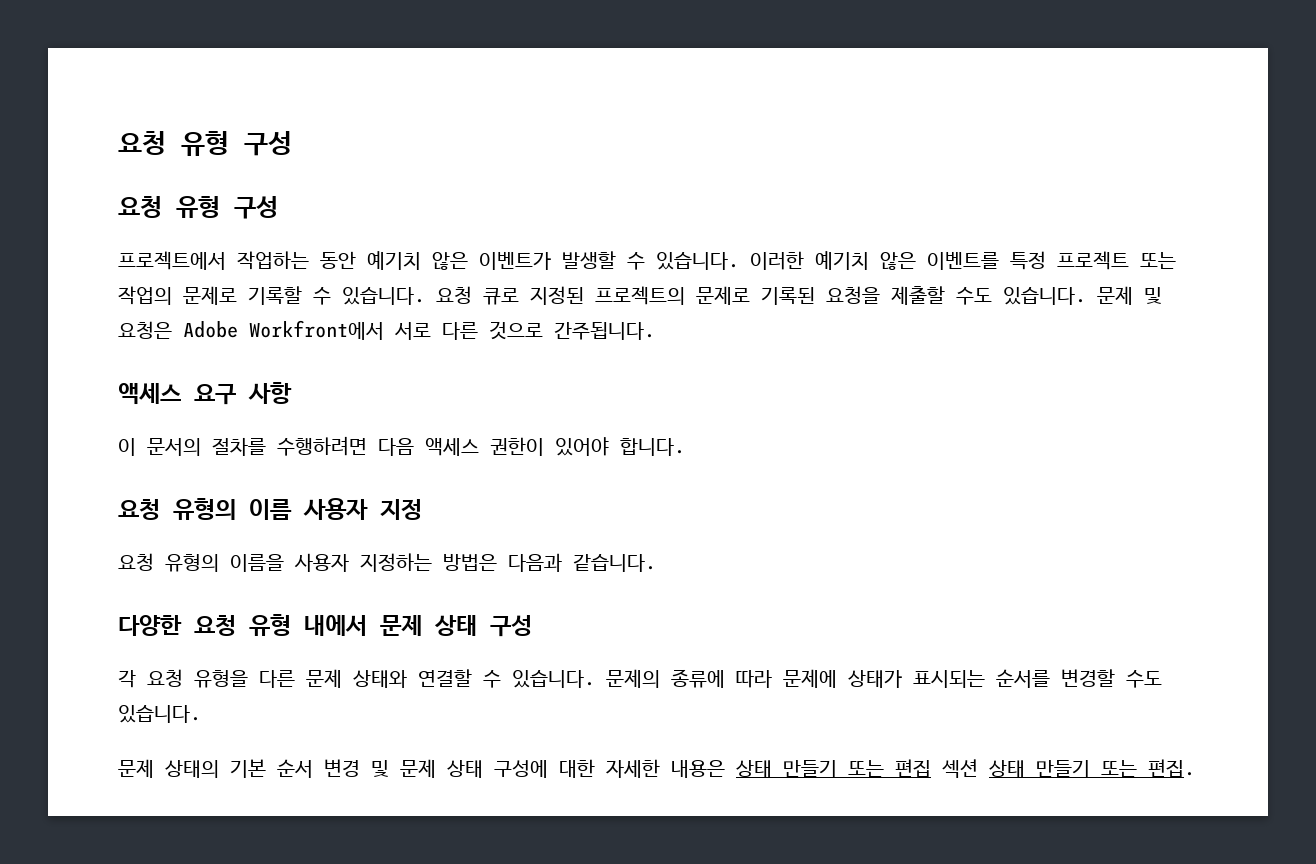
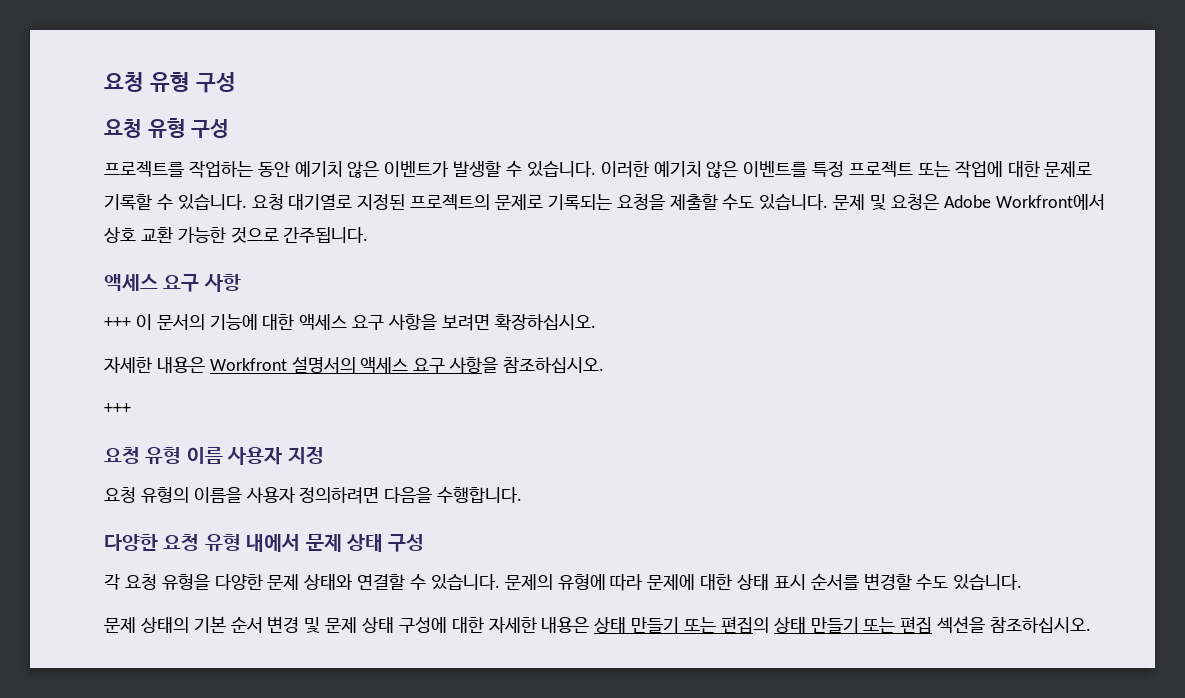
[118,251,226,270] 프로젝트에서 -> [104,161,184,177] 프로젝트를
[118,286,172,305] 작업의 -> [954,160,1040,178] 작업에 대한
[483,288,519,305] 큐로 -> [288,194,353,210] 대기열로
[761,287,815,305] 기록된 -> [547,194,612,210] 기록되는
[394,322,478,340] 서로 다른 -> [104,226,226,243] 상호 교환 가능한
(292, 393) none -> [104,317,131,328] +++
[212,436,685,456] [118,498,236,520] 절차를 수행하려면 다음 액세스 권한이 있어야 합니다. // 요청 유형의 -> [209,314,596,331] [104,356,605,373] [104,403,131,414] [104,447,182,464] 기능에 대한 액세스 요구 사항을 보려면 확장하십시오. // 자세한 내용은 Workfront 설명서의 액세스 요구 사항을 참조하십시오. // +++ // 요청 유형
[360,553,656,572] 지정하는 방법은 다음과 같습니다. -> [299,487,523,504] 정의하려면 다음을 수행합니다.
[259,670,295,688] 다른 -> [214,573,263,590] 다양한
[671,669,725,688] 종류에 -> [557,574,606,590] 유형에
[848,670,985,688] 상태가 표시되는 -> [700,573,806,590] 대한 상태 표시
[895,759,1195,778] 편집 섹션 상태 만들기 또는 편집. -> [720,616,1092,633] 편집의 상태 만들기 또는 편집 섹션을 참조하십시오.

